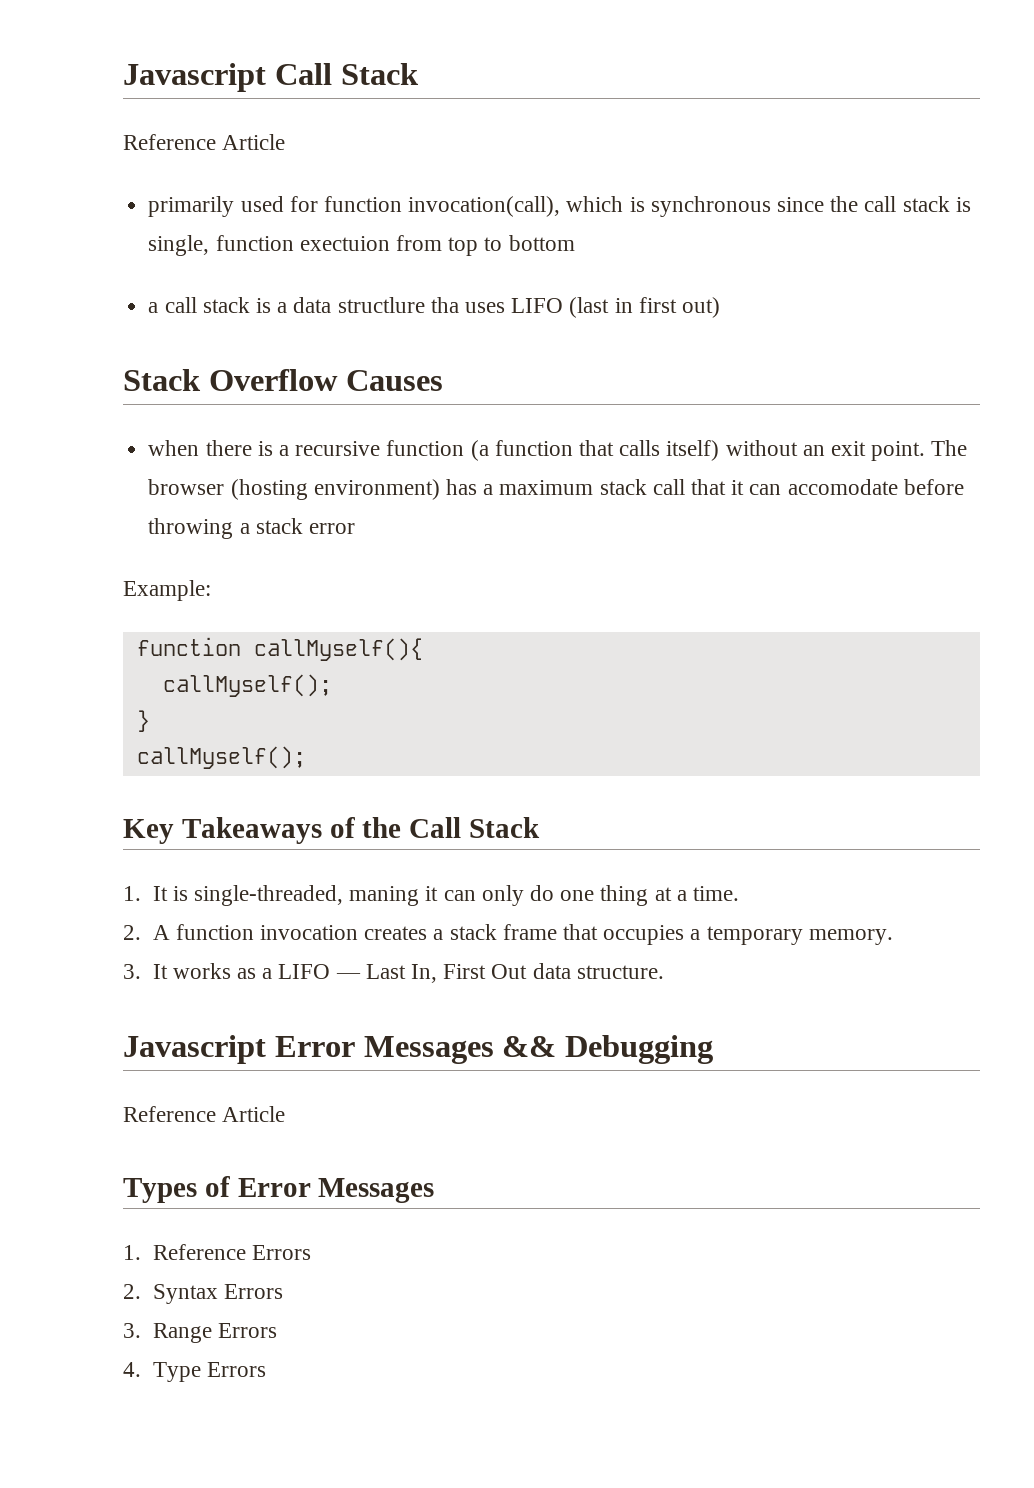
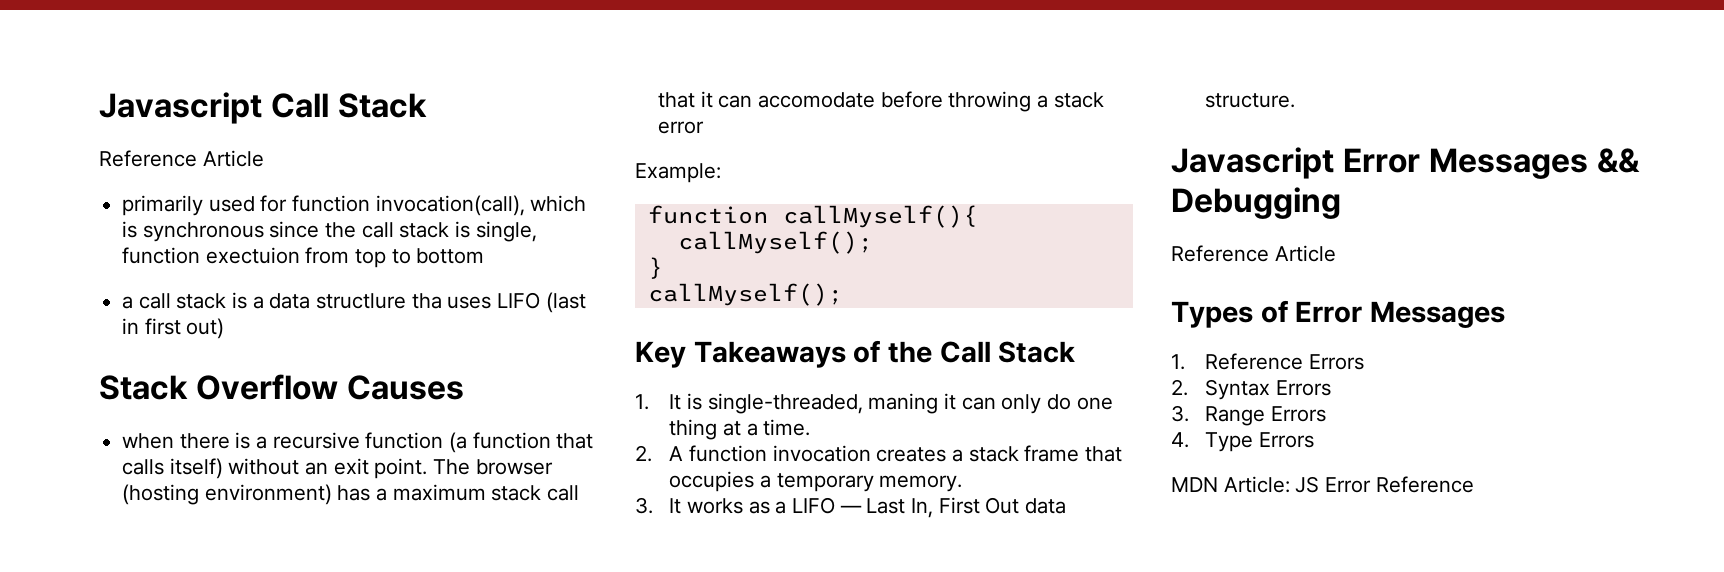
(266, 1369) none -> [1171,476,1474,493] // MDN Article: JS Error Reference

